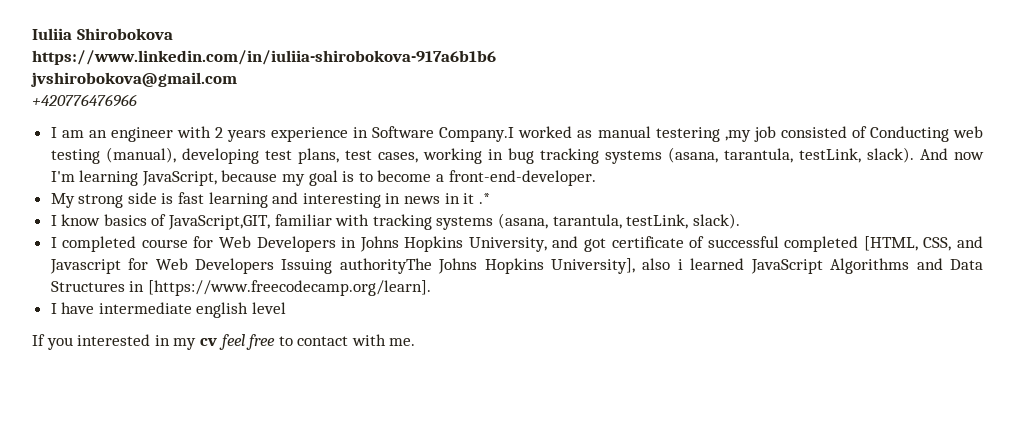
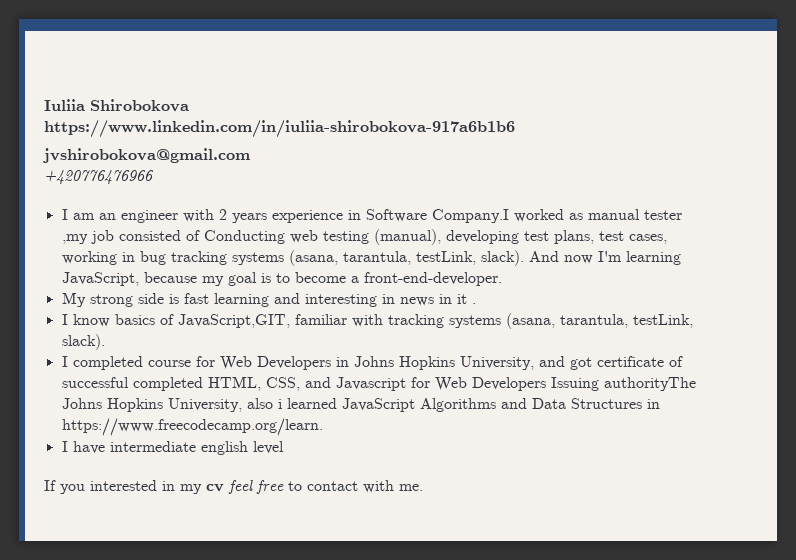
[655,127,720,142] testering -> [643,210,682,220] tester
[478,193,490,204] .* -> [471,303,476,304] .
[863,236,918,251] [HTML, -> [207,376,261,391] HTML,
[551,258,636,274] University], -> [167,398,242,412] University,
[147,280,431,296] [https://www.freecodecamp.org/learn]. -> [61,418,323,436] https://www.freecodecamp.org/learn.

